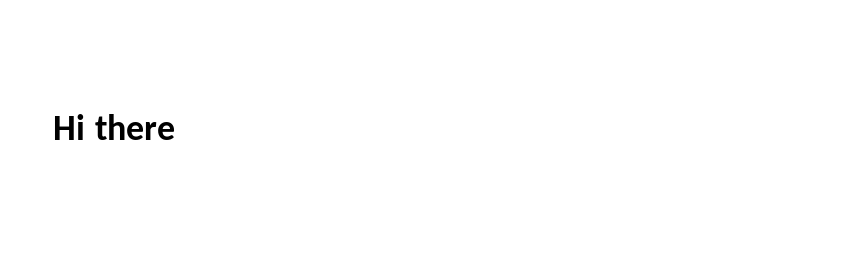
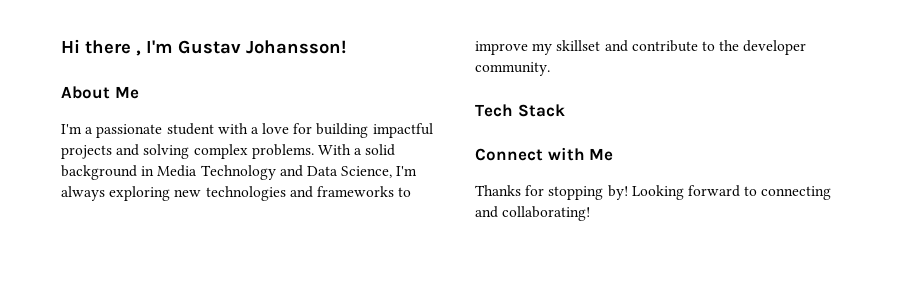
(175, 127) none -> [136,40,346,56] [61,86,139,99] [61,123,433,138] [61,144,396,159] [61,165,418,180] [61,186,412,201] [475,40,807,55] [475,62,550,76] [475,104,565,117] [475,147,614,161] [475,185,832,200] [475,206,591,221] , I'm Gustav Johansson! // About Me // I'm a passionate student with a love for building impactful projects and solving complex problems. With a solid background in Media Technology and Data Science, I'm always exploring new technologies and frameworks to improve my skillset and contribute to the developer community. // Tech Stack // Connect with Me // Thanks for stopping by! Looking forward to connecting and collaborating!

